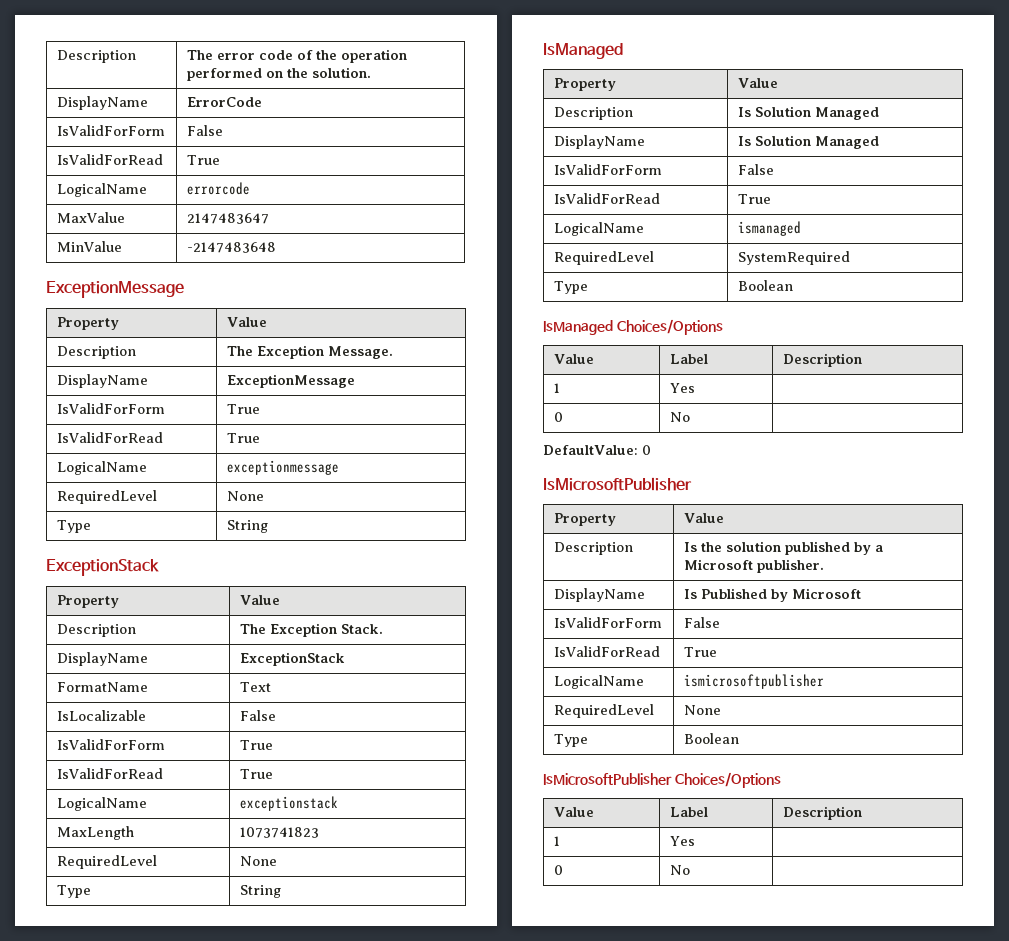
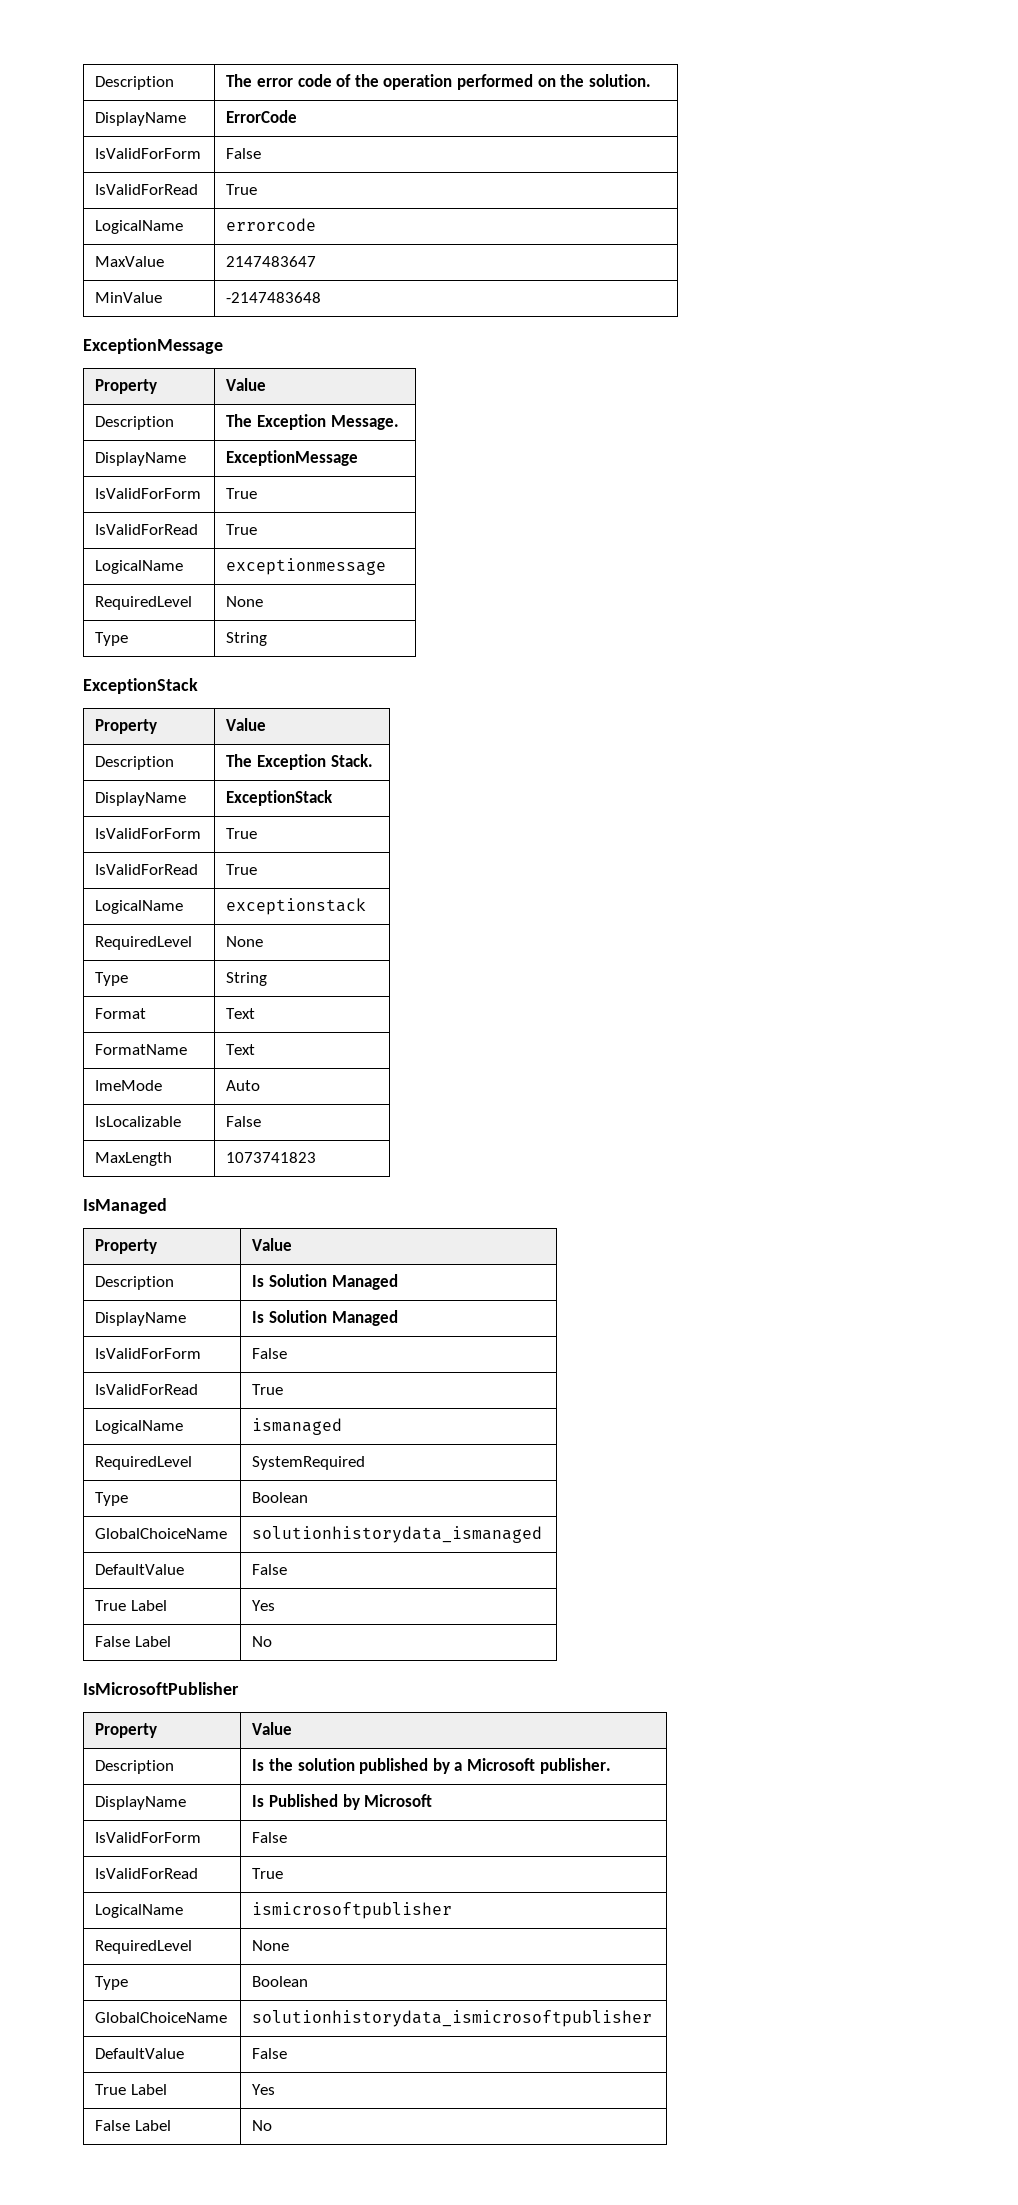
[56,682,148,692] [239,682,271,692] [56,710,146,721] [239,710,276,721] // FormatName | Text // IsLocalizable | False -> (334, 798) none
[56,826,134,840] [239,827,319,838] [56,855,157,869] [239,856,277,866] [56,885,91,898] [239,885,281,898] // MaxLength | 1073741823 // RequiredLevel | None // Type | String -> [95,936,193,950] [226,936,264,947] [95,972,129,986] [226,972,268,986] [95,1008,147,1019] [226,1008,256,1019] [95,1044,188,1055] [226,1044,256,1055] [95,1080,163,1091] [226,1080,261,1091] [95,1116,182,1127] [226,1116,262,1127] [95,1152,173,1166] [226,1152,317,1163] // RequiredLevel | None // Type | String // Format | Text // FormatName | Text // ImeMode | Auto // IsLocalizable | False // MaxLength | 1073741823
[543,319,723,335] [553,354,594,364] [669,354,708,364] [782,353,862,367] [553,383,560,393] [669,383,695,393] [553,412,563,422] [669,412,690,422] [543,445,651,455] // IsManaged Choices/Options // Value | Label | Description // 1 | Yes | // 0 | No | // DefaultValue: 0 -> [95,1528,228,1539] [252,1526,543,1543] [95,1564,185,1575] [252,1564,288,1575] [95,1600,167,1611] [252,1600,276,1611] [95,1636,171,1647] [252,1636,273,1647] // GlobalChoiceName | solutionhistorydata_ismanaged // DefaultValue | False // True Label | Yes // False Label | No
[543,772,781,788] [553,807,594,817] [669,807,708,817] [782,806,862,820] [553,836,560,846] [669,836,695,846] [553,865,563,875] [669,865,690,875] // IsMicrosoftPublisher Choices/Options // Value | Label | Description // 1 | Yes | // 0 | No | -> [95,2012,228,2023] [252,2010,653,2027] [95,2048,185,2059] [252,2048,288,2059] [95,2084,167,2095] [252,2084,276,2095] [95,2120,171,2131] [252,2120,273,2131] // GlobalChoiceName | solutionhistorydata_ismicrosoftpublisher // DefaultValue | False // True Label | Yes // False Label | No

